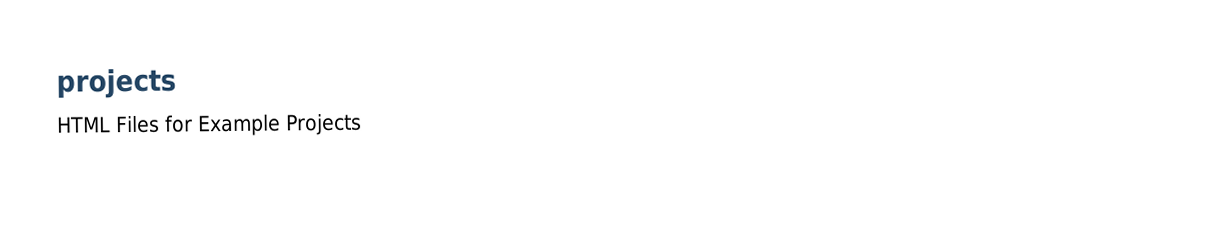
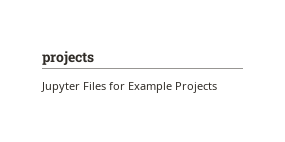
[56,116,111,133] HTML -> [41,82,80,93] Jupyter

